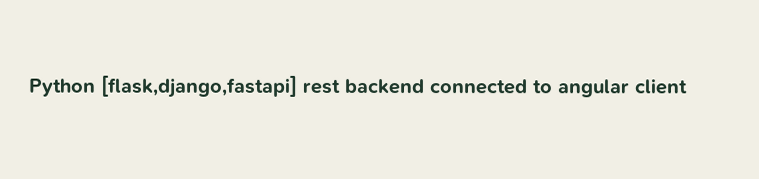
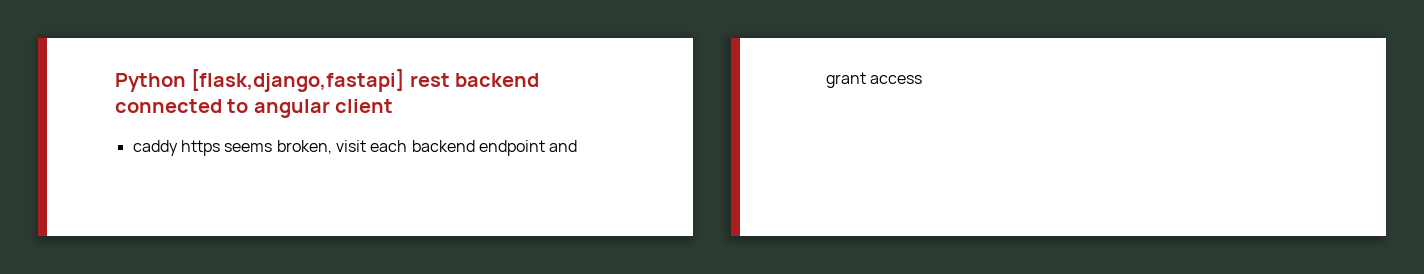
(688, 86) none -> [132,140,578,156] [825,72,922,88] // caddy https seems broken, visit each backend endpoint and grant access

